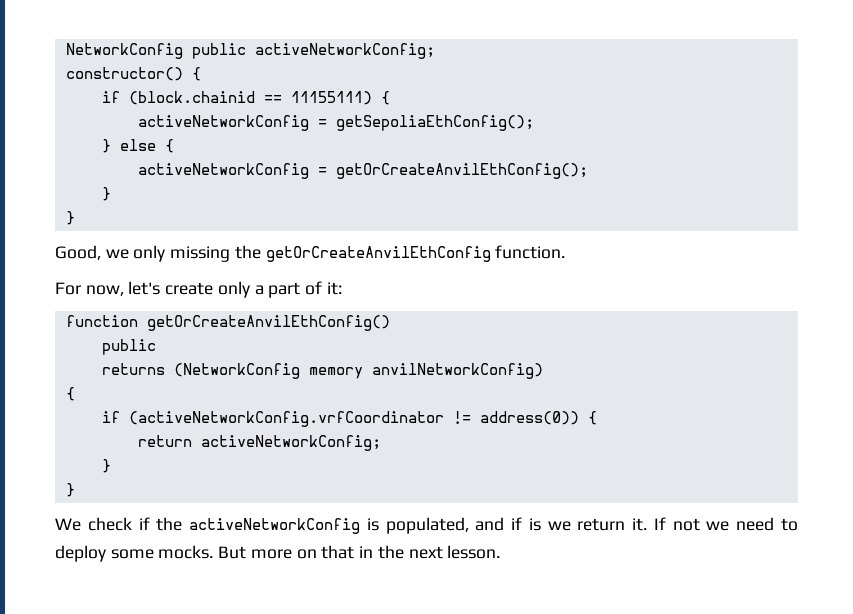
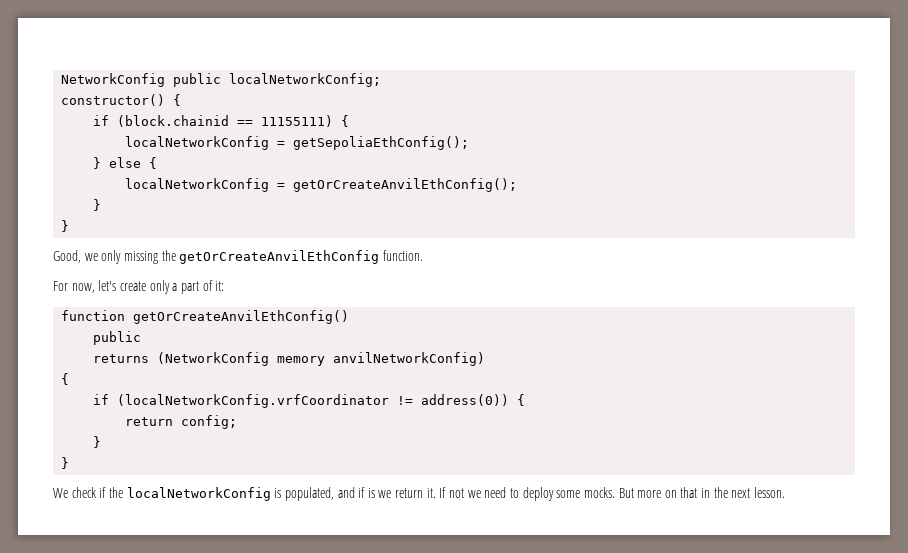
[254,43,435,59] activeNetworkConfig; -> [229,73,382,87] localNetworkConfig;
[137,115,309,131] activeNetworkConfig -> [125,136,270,150] localNetworkConfig
[137,163,309,179] activeNetworkConfig -> [125,178,270,192] localNetworkConfig
[128,411,444,427] (activeNetworkConfig.vrfCoordinator -> [117,394,390,408] (localNetworkConfig.vrfCoordinator
[200,435,381,451] activeNetworkConfig; -> [181,415,238,429] config;
[189,518,361,534] activeNetworkConfig -> [126,487,271,501] localNetworkConfig

